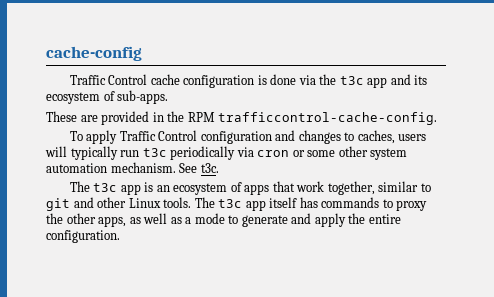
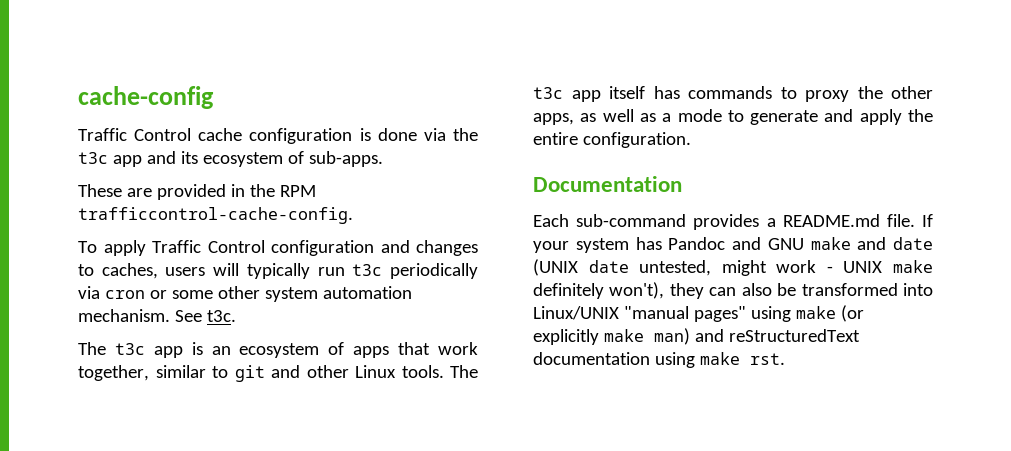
(120, 236) none -> [533,176,682,192] [533,214,933,230] [533,237,933,253] [533,259,933,276] [533,282,934,299] [533,305,864,322] [533,328,860,345] [533,352,785,368] // Documentation // Each sub-command provides a README.md file. If your system has Pandoc and GNU make and date (UNIX date untested, might work - UNIX make definitely won't), they can also be transformed into Linux/UNIX "manual pages" using make (or explicitly make man) and reStructuredText documentation using make rst.

